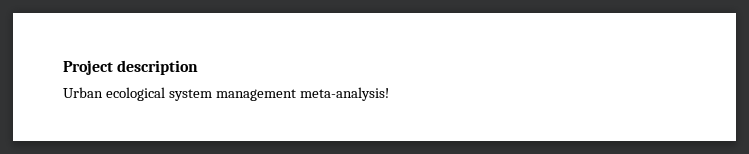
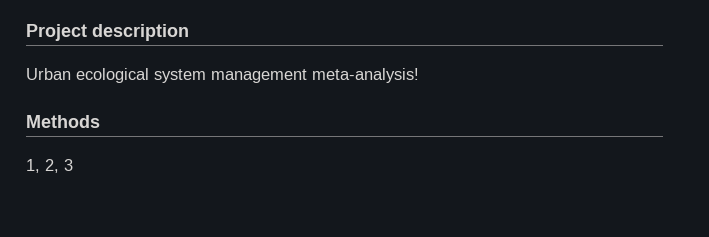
(389, 94) none -> [26,115,100,128] [26,159,73,173] // Methods // 1, 2, 3

